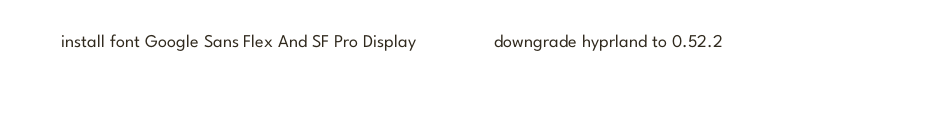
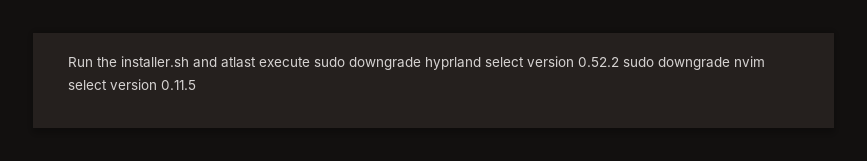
[61,34,723,51] install font Google Sans Flex And SF Pro Display downgrade hyprland to 0.52.2 -> [68,56,765,70] [68,79,196,90] Run the installer.sh and atlast execute sudo downgrade hyprland select version 0.52.2 sudo downgrade nvim select version 0.11.5

